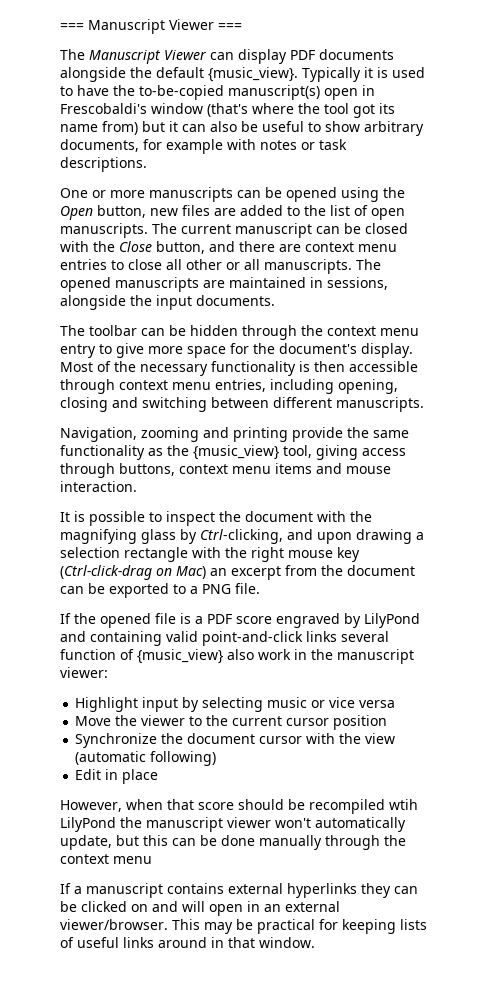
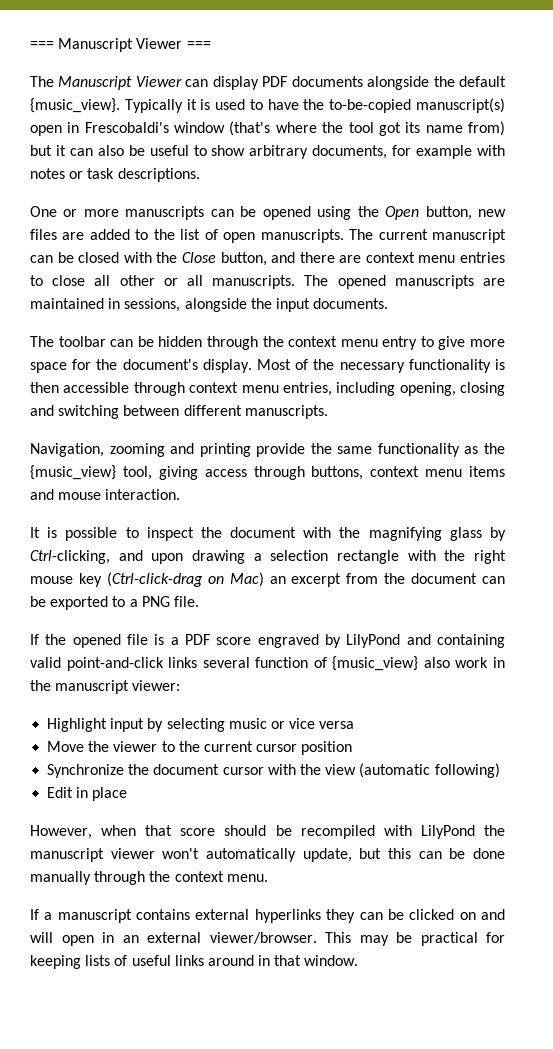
[389,799,418,810] wtih -> [383,825,412,836] with
[113,856,152,864] menu -> [226,874,268,882] menu.

